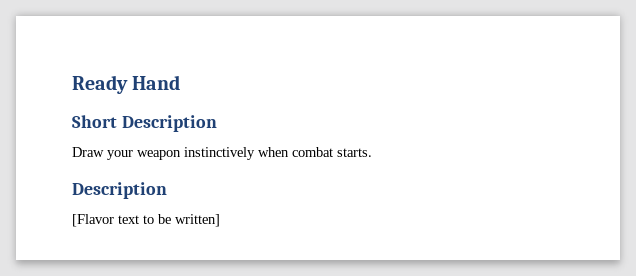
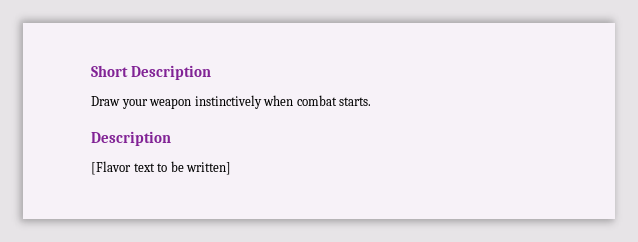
[72,75,181,94] Ready Hand // -> (91, 71) none

